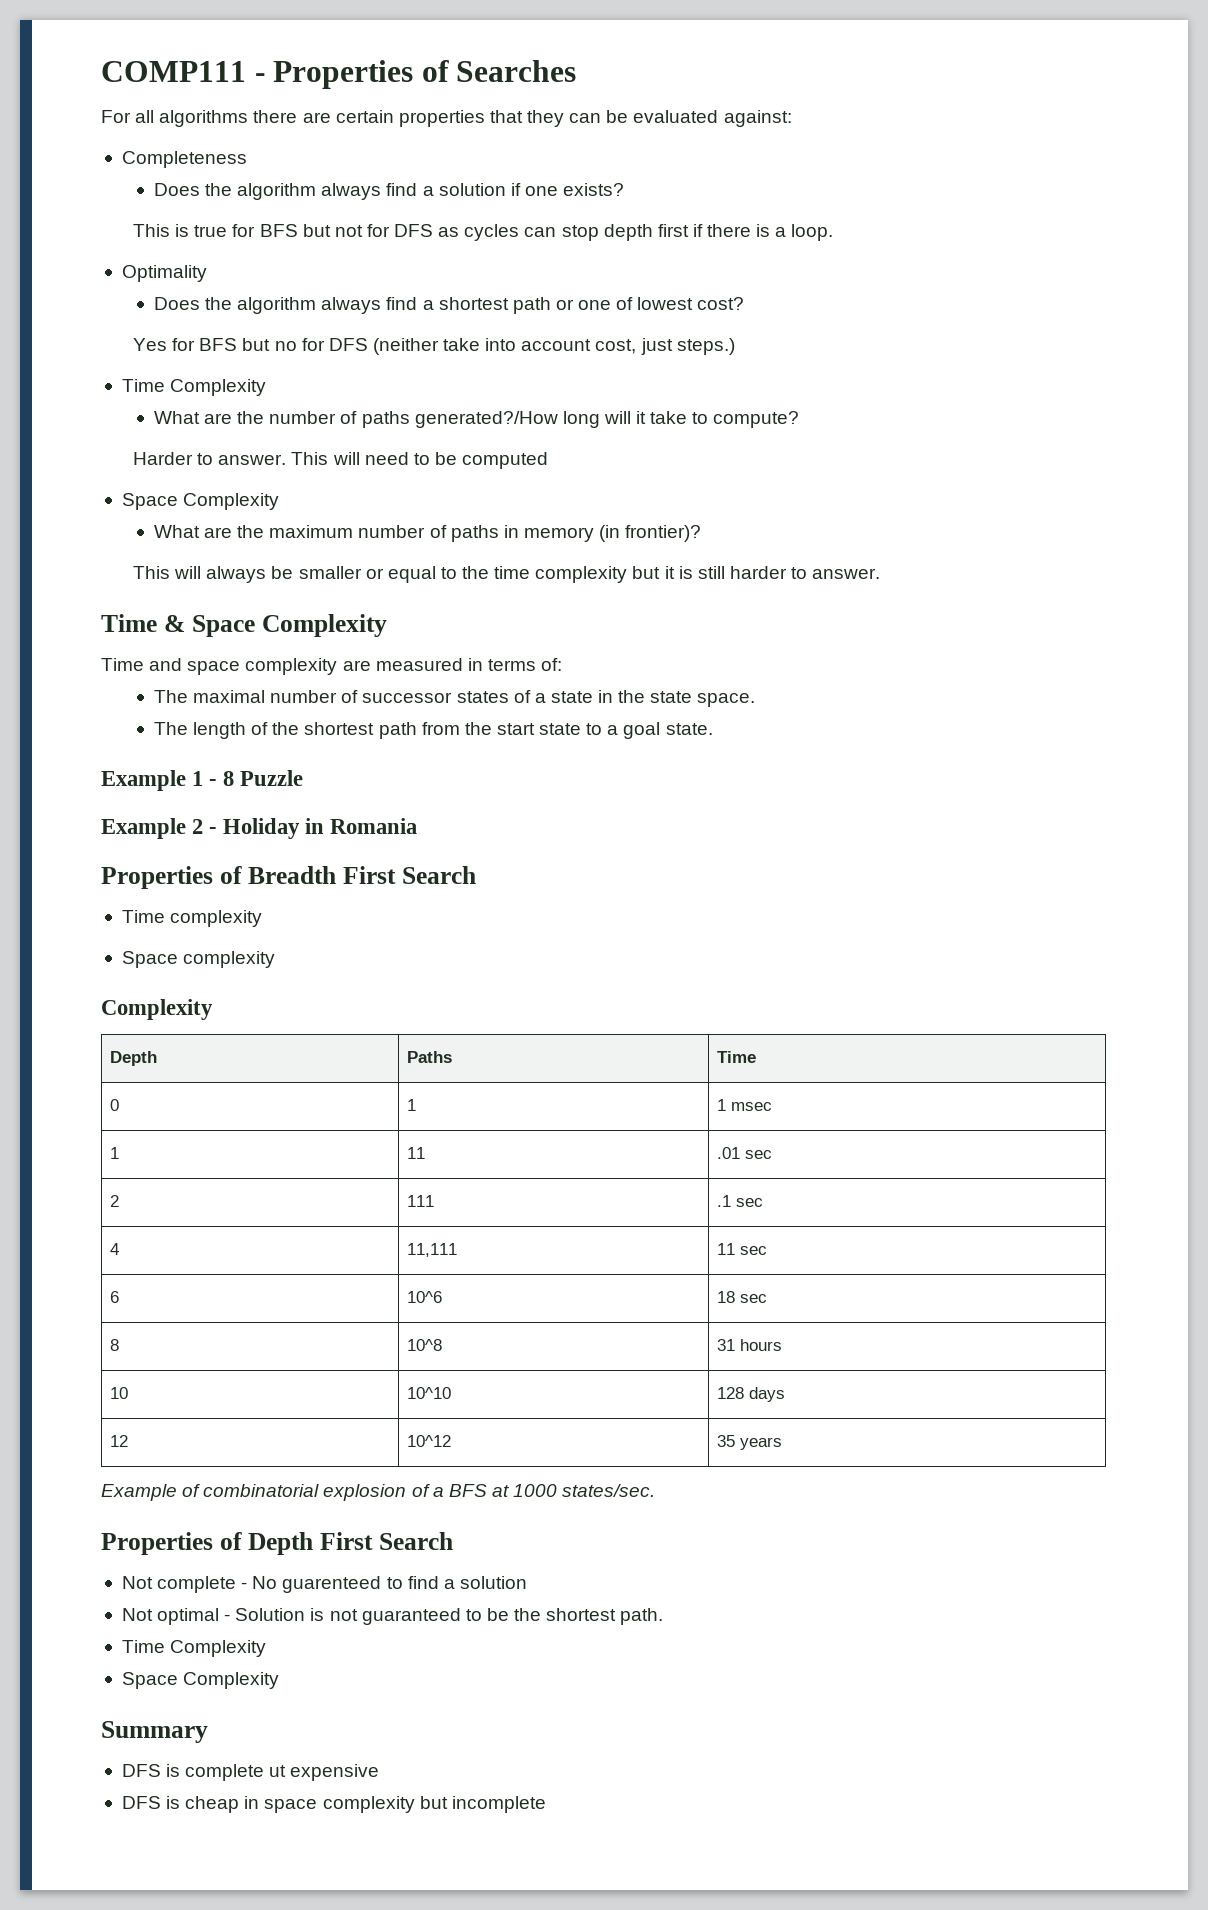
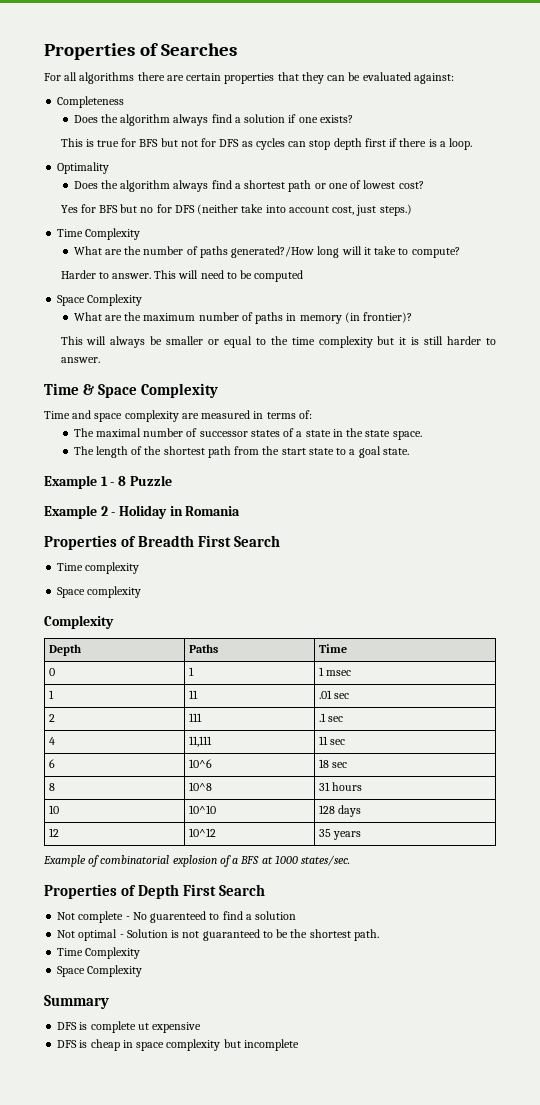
[101,61,265,82] COMP111 - -> (44, 51) none

